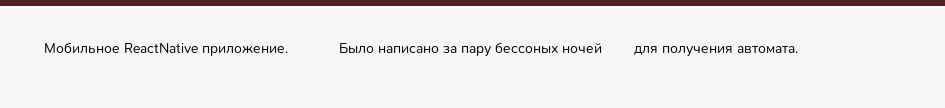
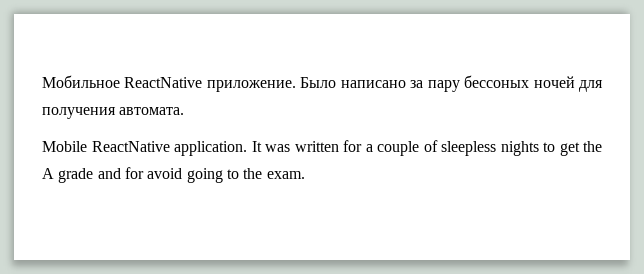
(798, 49) none -> [42,140,602,156] [42,167,305,183] // Mobile ReactNative application. It was written for a couple of sleepless nights to get the A grade and for avoid going to the exam.

